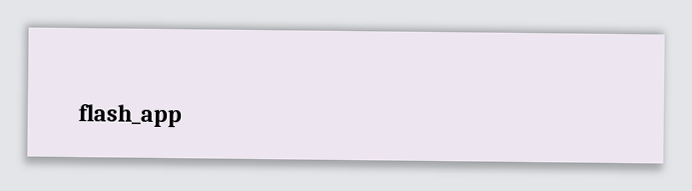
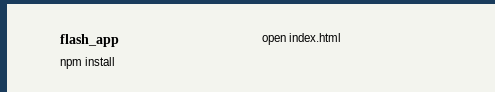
(182, 116) none -> [60,57,116,69] [262,33,342,45] // npm install // open index.html

